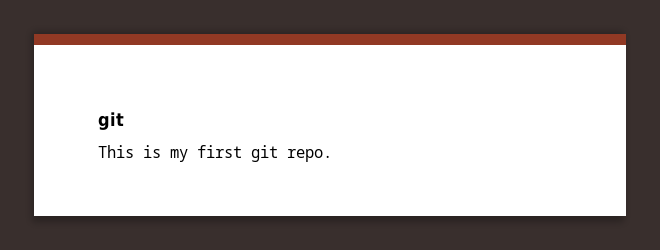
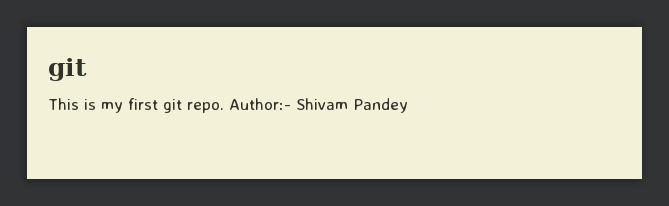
(332, 155) none -> [229,98,408,113] Author:- Shivam Pandey

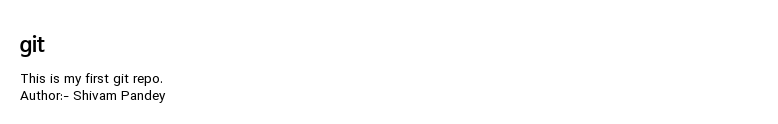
(224, 107) none -> (163, 81) //

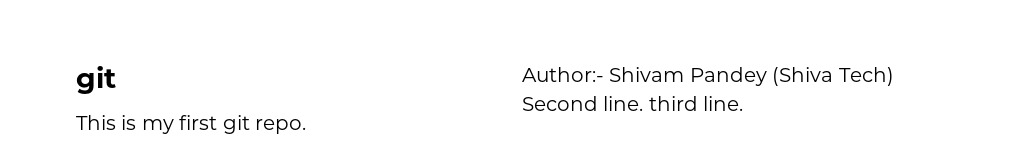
(166, 96) none -> [772,67,894,86] [522,96,744,111] (Shiva Tech) Second line. third line.

